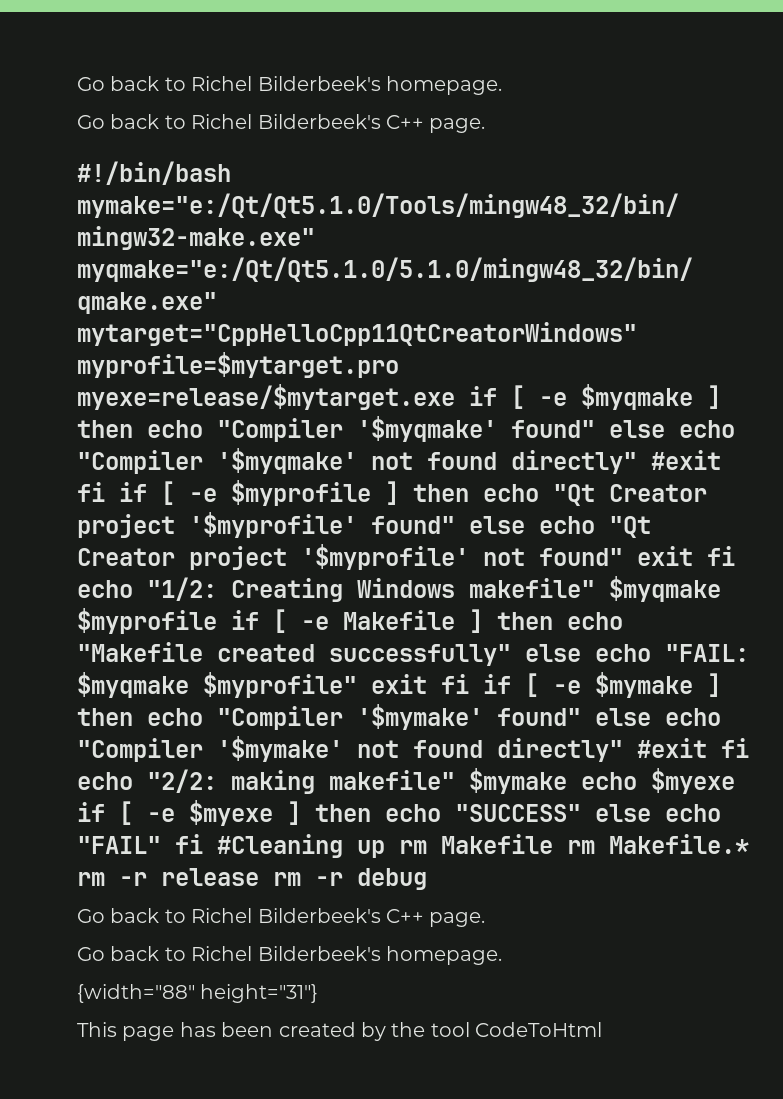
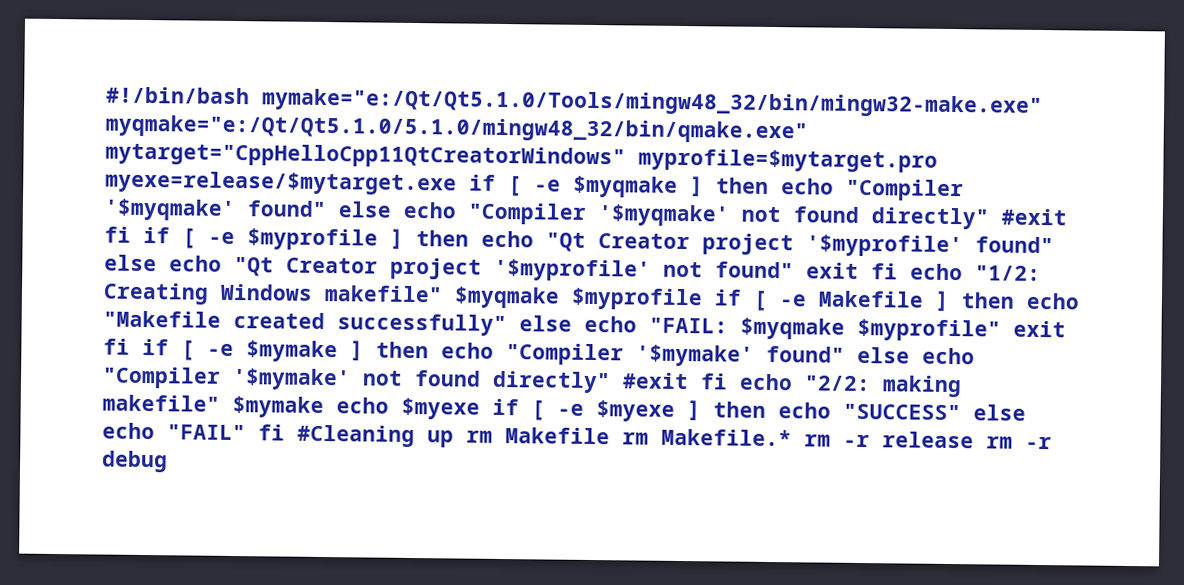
[77,76,502,95] [77,114,486,133] Go back to Richel Bilderbeek's homepage. // Go back to Richel Bilderbeek's C++ page. // -> (106, 95) none
[77,908,486,927] [77,946,502,965] [77,984,319,1003] [77,1022,603,1041] // Go back to Richel Bilderbeek's C++ page. // Go back to Richel Bilderbeek's homepage. // {width="88" height="31"} // This page has been created by the tool CodeToHtml -> (168, 461) none

